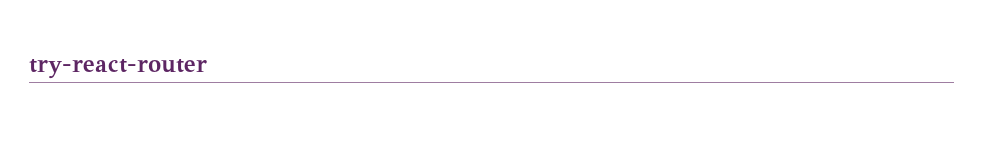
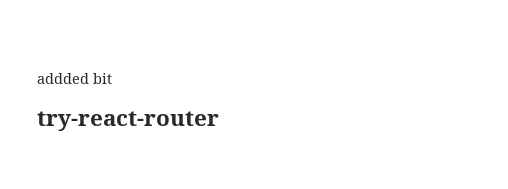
(29, 69) none -> [37,73,112,84] addded bit //

